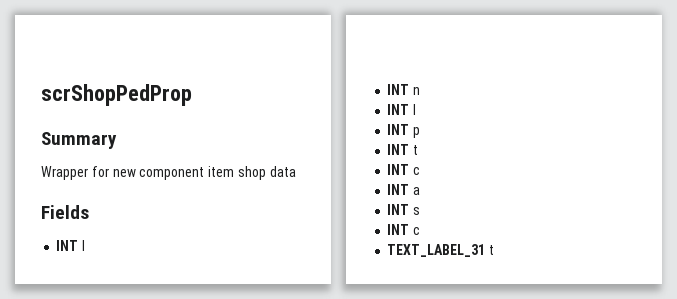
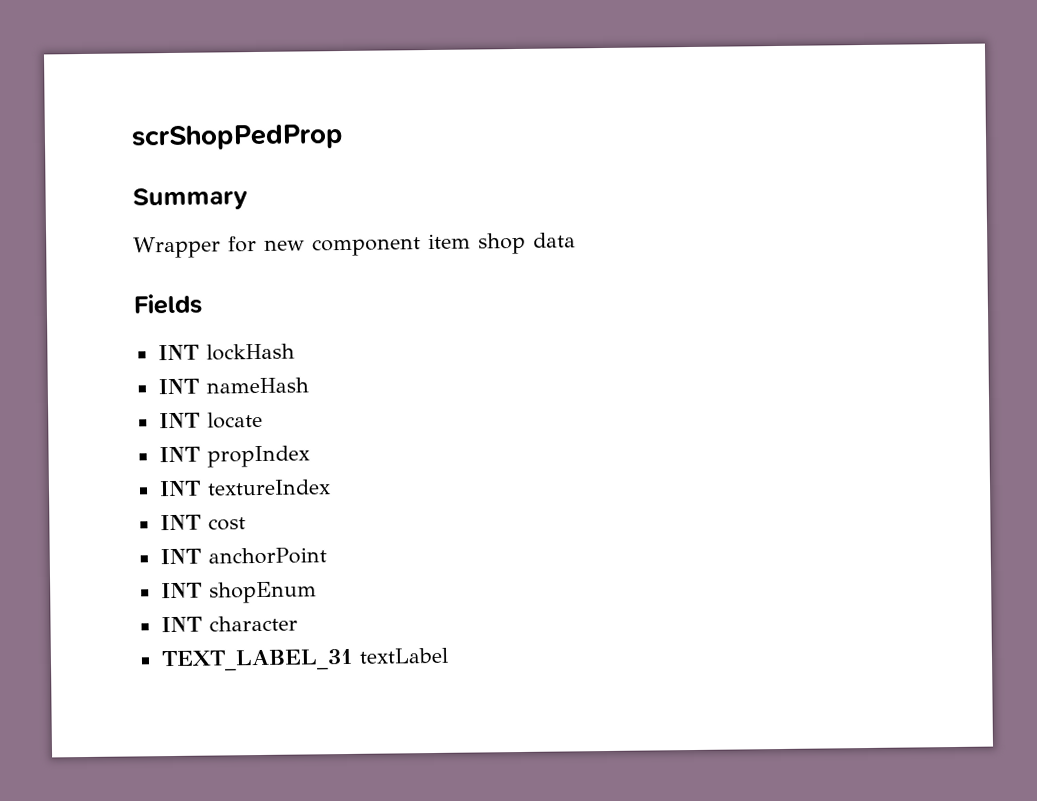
[82,240,86,251] [387,84,421,95] [387,104,417,115] [387,124,421,138] [387,144,419,155] [387,164,421,175] [387,184,421,195] [387,204,421,215] [387,224,421,235] l // INT n // INT l // INT p // INT t // INT c // INT a // INT s // INT c -> [205,343,295,361] [157,377,309,395] [158,411,263,429] [158,445,310,468] [158,479,331,497] [159,514,246,531] [159,547,327,565] [160,581,317,604] [160,615,298,633] lockHash // INT nameHash // INT locate // INT propIndex // INT textureIndex // INT cost // INT anchorPoint // INT shopEnum // INT character
[489,245,495,255] t -> [358,647,449,664] textLabel

